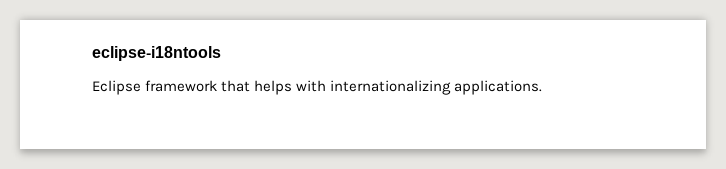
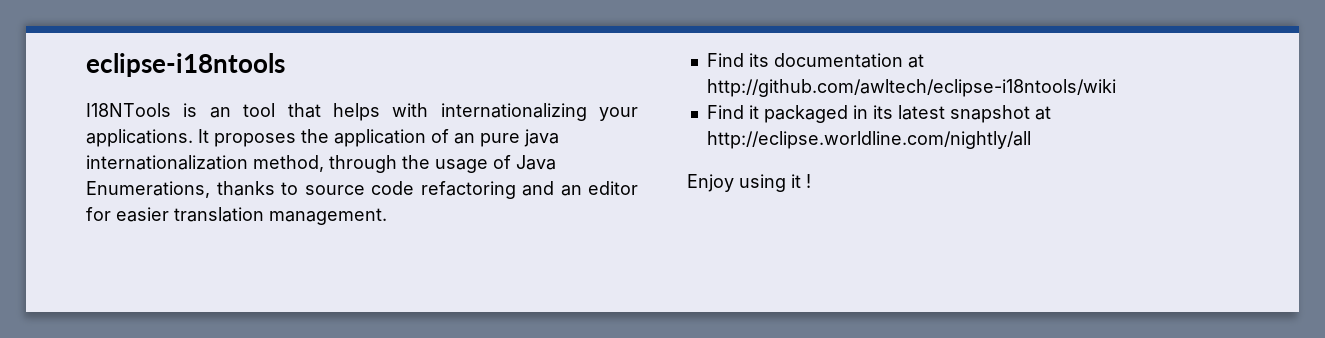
[92,80,543,95] Eclipse framework that helps with internationalizing applications. -> [86,103,638,121] [86,129,559,147] [86,155,556,173] [86,181,638,199] [86,207,387,225] [706,53,924,68] [706,79,1116,97] [706,105,1051,123] [706,131,1031,149] [687,174,811,192] I18NTools is an tool that helps with internationalizing your applications. It proposes the application of an pure java internationalization method, through the usage of Java Enumerations, thanks to source code refactoring and an editor for easier translation management. // Find its documentation at http://github.com/awltech/eclipse-i18ntools/wiki // Find it packaged in its latest snapshot at http://eclipse.worldline.com/nightly/all // Enjoy using it !

